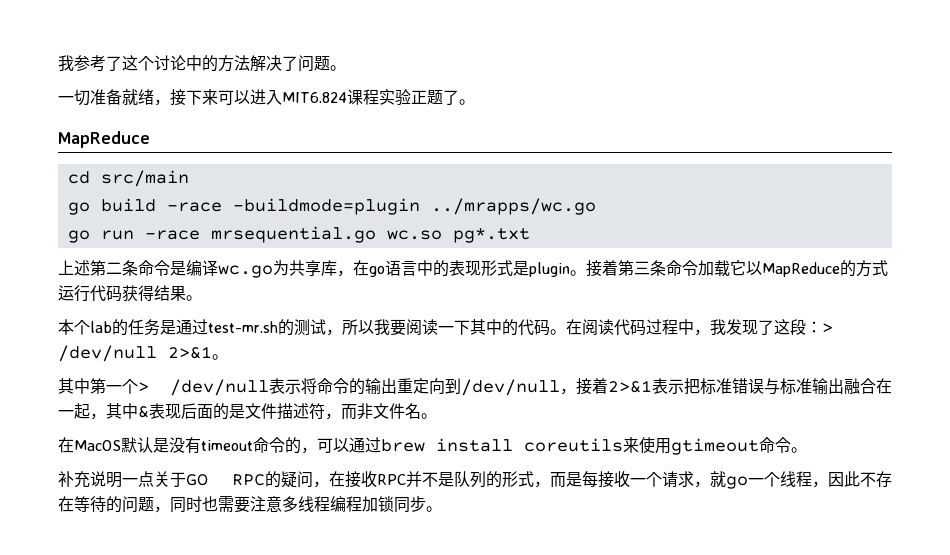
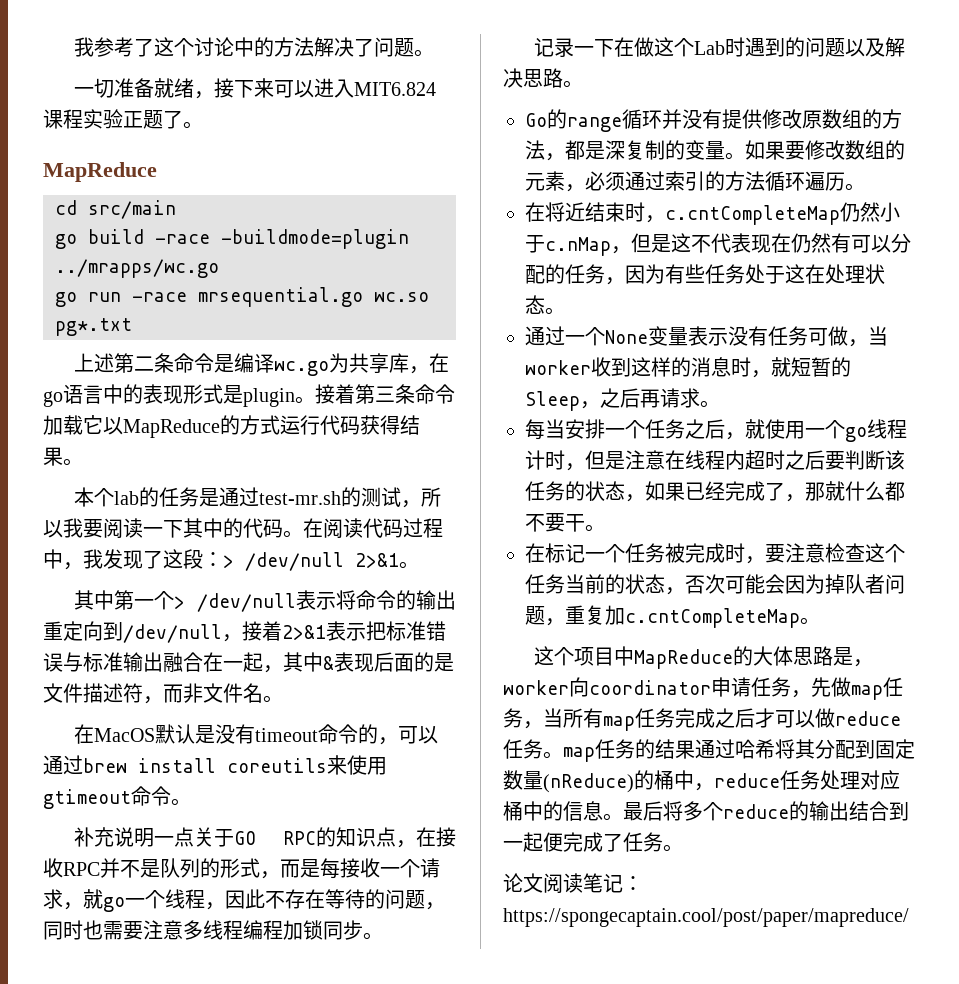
[281,471,313,488] 疑问 -> [336,827,396,847] 知识点
(442, 509) none -> [534,37,906,57] [503,68,583,88] [525,109,902,132] [525,140,905,161] [525,171,865,192] [525,202,900,225] [525,233,911,256] [525,264,885,285] [525,295,565,315] [525,326,888,347] [525,357,851,378] [525,388,720,411] [525,419,907,442] [525,450,905,471] [525,481,905,502] [525,513,605,532] [525,543,905,564] [525,574,905,595] [525,605,820,628] [534,646,874,669] [503,677,903,700] [503,708,901,731] [503,739,915,762] [503,770,900,793] [503,801,909,821] [503,832,683,852] [503,873,643,893] [503,908,909,927] // 记录一下在做这个Lab时遇到的问题以及解决思路。 // Go的range循环并没有提供修改原数组的方法，都是深复制的变量。如果要修改数组的元素，必须通过索引的方法循环遍历。 // 在将近结束时，c.cntCompleteMap仍然小于c.nMap，但是这不代表现在仍然有可以分配的任务，因为有些任务处于这在处理状态。 // 通过一个None变量表示没有任务可做，当worker收到这样的消息时，就短暂的Sleep，之后再请求。 // 每当安排一个任务之后，就使用一个go线程计时，但是注意在线程内超时之后要判断该任务的状态，如果已经完成了，那就什么都不要干。 // 在标记一个任务被完成时，要注意检查这个任务当前的状态，否次可能会因为掉队者问题，重复加c.cntCompleteMap。 // 这个项目中MapReduce的大体思路是，worker向coordinator申请任务，先做map任务，当所有map任务完成之后才可以做reduce任务。map任务的结果通过哈希将其分配到固定数量(nReduce)的桶中，reduce任务处理对应桶中的信息。最后将多个reduce的输出结合到一起便完成了任务。 // 论文阅读笔记：https://spongecaptain.cool/post/paper/mapreduce/

